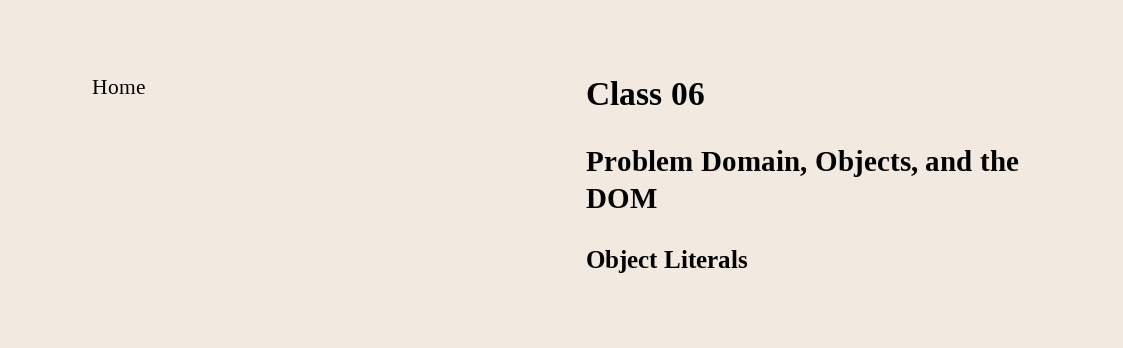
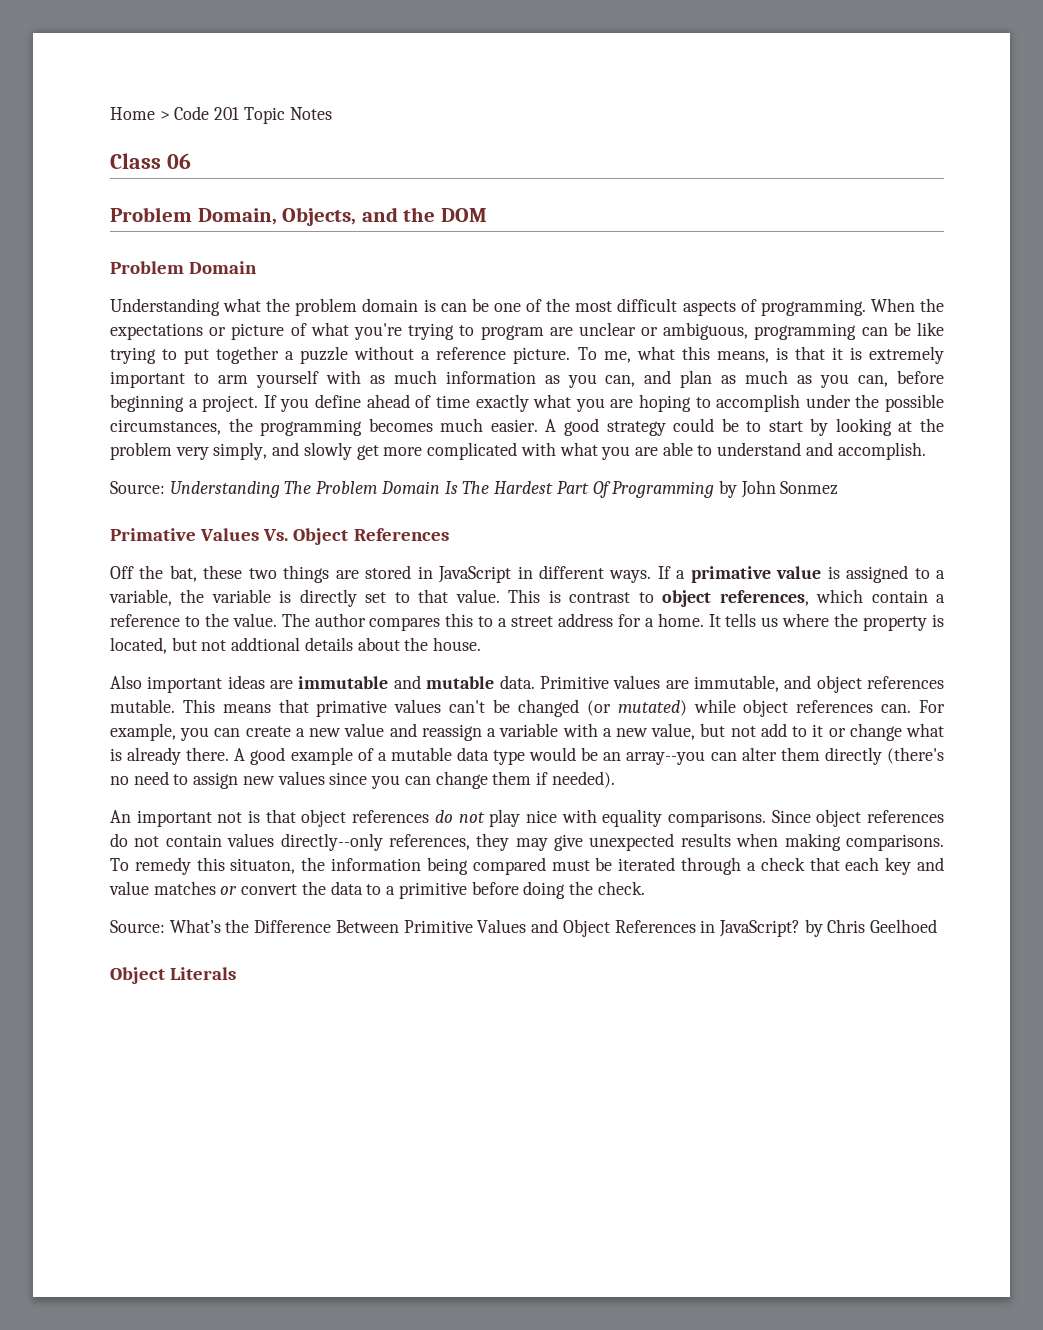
(146, 87) none -> [159,106,332,124] > Code 201 Topic Notes
(657, 198) none -> [110,261,258,274] [110,298,945,316] [110,322,944,340] [110,346,945,364] [110,370,945,388] [110,394,944,412] [110,418,944,436] [110,442,926,460] [110,480,839,498] [110,528,449,545] [110,565,946,583] [109,589,946,607] [110,613,945,631] [110,637,482,654] [110,675,944,693] [110,699,946,717] [110,723,945,741] [110,747,944,765] [110,771,615,789] [110,809,944,827] [110,833,944,851] [110,857,945,875] [109,881,645,899] [110,919,938,937] // Problem Domain // Understanding what the problem domain is can be one of the most difficult aspects of programming. When the expectations or picture of what you're trying to program are unclear or ambiguous, programming can be like trying to put together a puzzle without a reference picture. To me, what this means, is that it is extremely important to arm yourself with as much information as you can, and plan as much as you can, before beginning a project. If you define ahead of time exactly what you are hoping to accomplish under the possible circumstances, the programming becomes much easier. A good strategy could be to start by looking at the problem very simply, and slowly get more complicated with what you are able to understand and accomplish. // Source: Understanding The Problem Domain Is The Hardest Part Of Programming by John Sonmez // Primative Values Vs. Object References // Off the bat, these two things are stored in JavaScript in different ways. If a primative value is assigned to a variable, the variable is directly set to that value. This is contrast to object references, which contain a reference to the value. The author compares this to a street address for a home. It tells us where the property is located, but not addtional details about the house. // Also important ideas are immutable and mutable data. Primitive values are immutable, and object references mutable. This means that primative values can't be changed (or mutated) while object references can. For example, you can create a new value and reassign a variable with a new value, but not add to it or change what is already there. A good example of a mutable data type would be an array--you can alter them directly (there's no need to assign new values since you can change them if needed). // An important not is that object references do not play nice with equality comparisons. Since object references do not contain values directly--only references, they may give unexpected results when making comparisons. To remedy this situaton, the information being compared must be iterated through a check that each key and value matches or convert the data to a primitive before doing the check. // Source: What’s the Difference Between Primitive Values and Object References in JavaScript? by Chris Geelhoed

